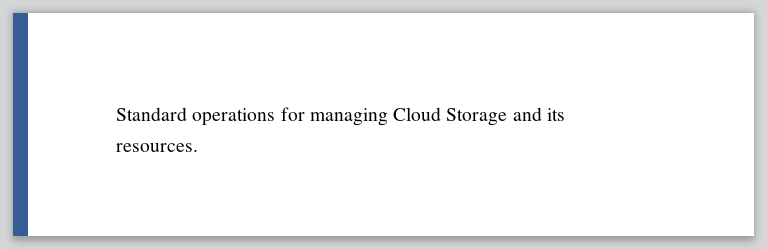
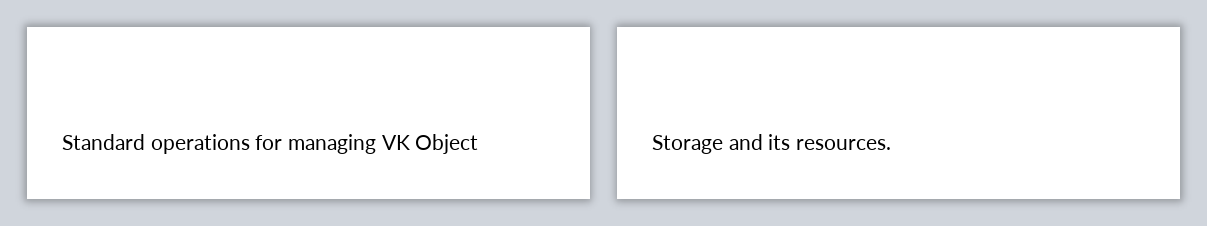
[393,107,442,121] Cloud -> [381,134,479,154] VK Object

